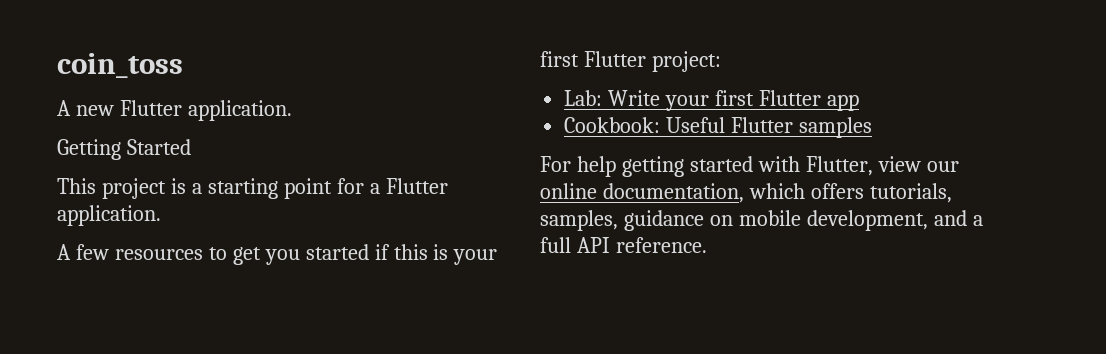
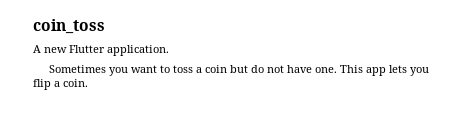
[57,139,191,160] [57,178,448,199] [57,205,161,226] [57,244,498,265] [540,51,721,72] [564,90,859,111] [564,117,873,138] [540,156,959,177] [540,183,952,203] [540,210,983,231] [540,237,707,253] Getting Started // This project is a starting point for a Flutter application. // A few resources to get you started if this is your first Flutter project: // Lab: Write your first Flutter app // Cookbook: Useful Flutter samples // For help getting started with Flutter, view our online documentation, which offers tutorials, samples, guidance on mobile development, and a full API reference. -> [48,65,429,76] [33,79,88,90] Sometimes you want to toss a coin but do not have one. This app lets you flip a coin.

